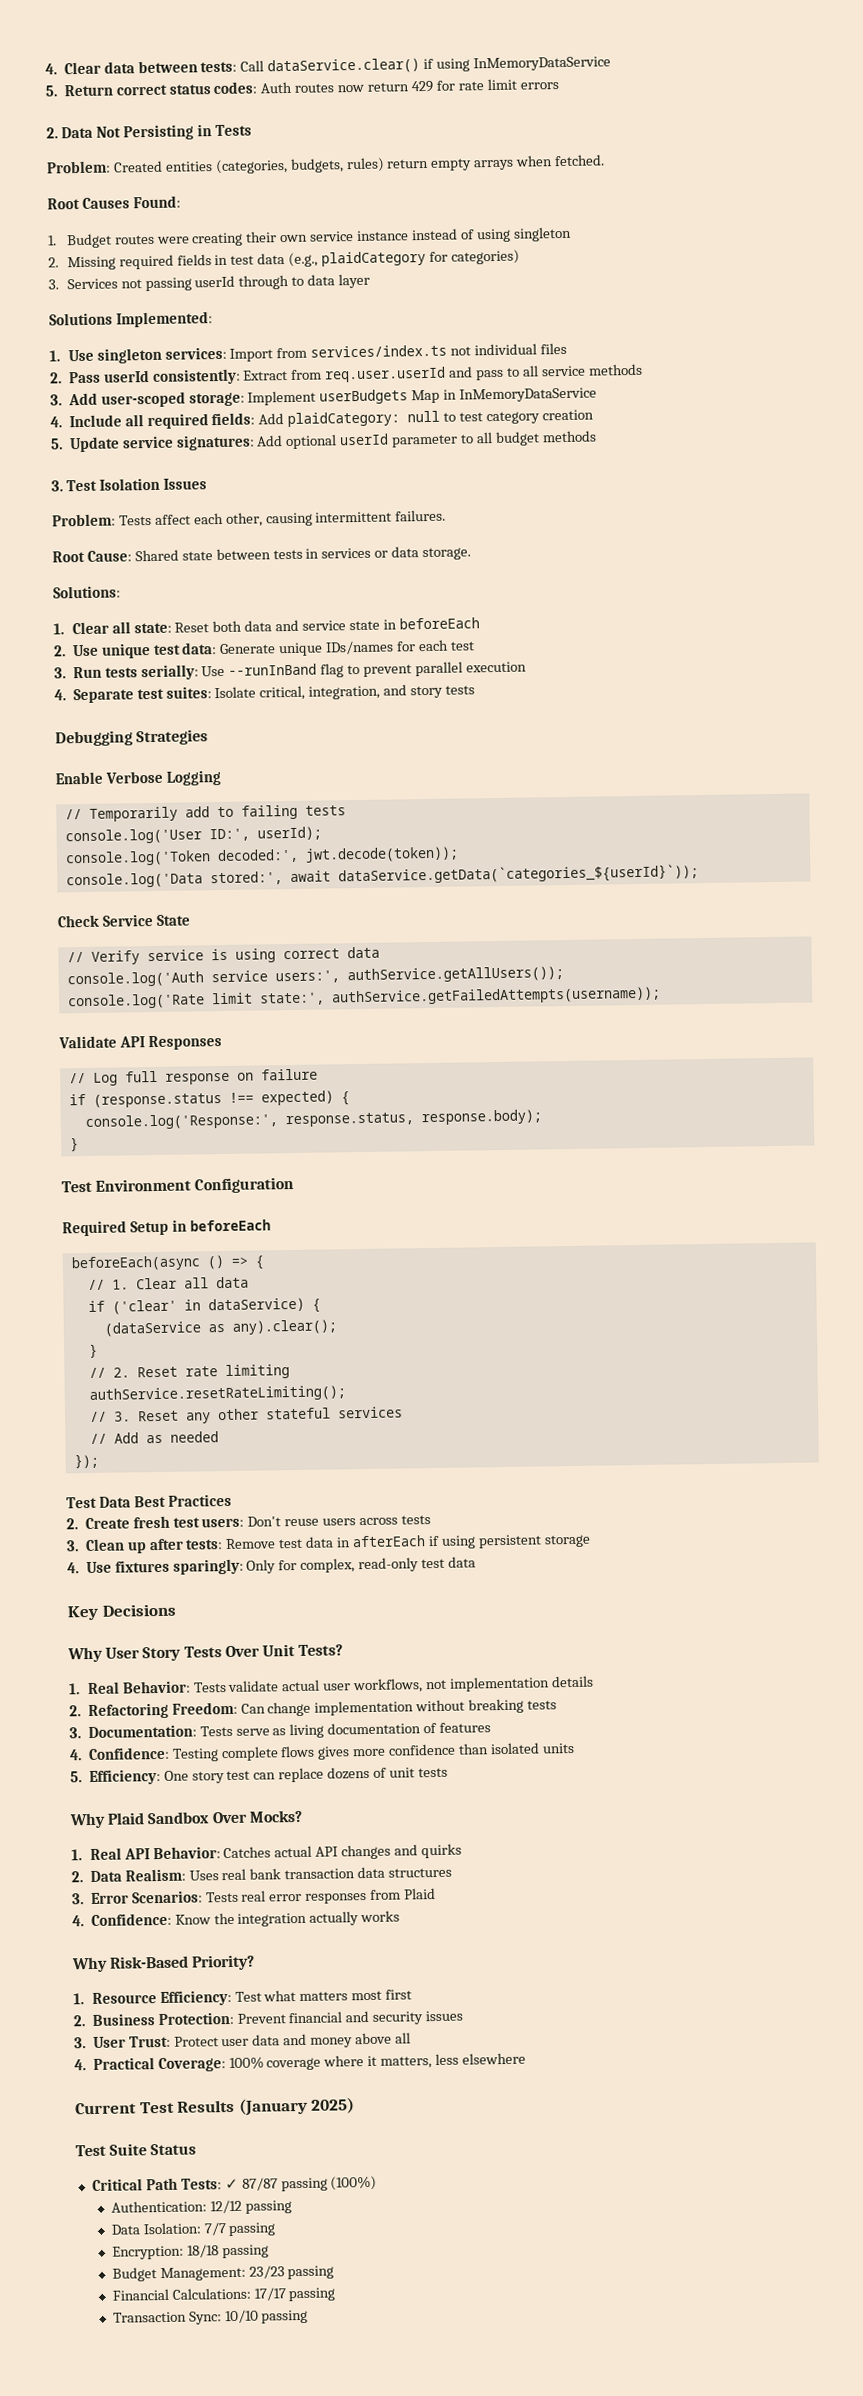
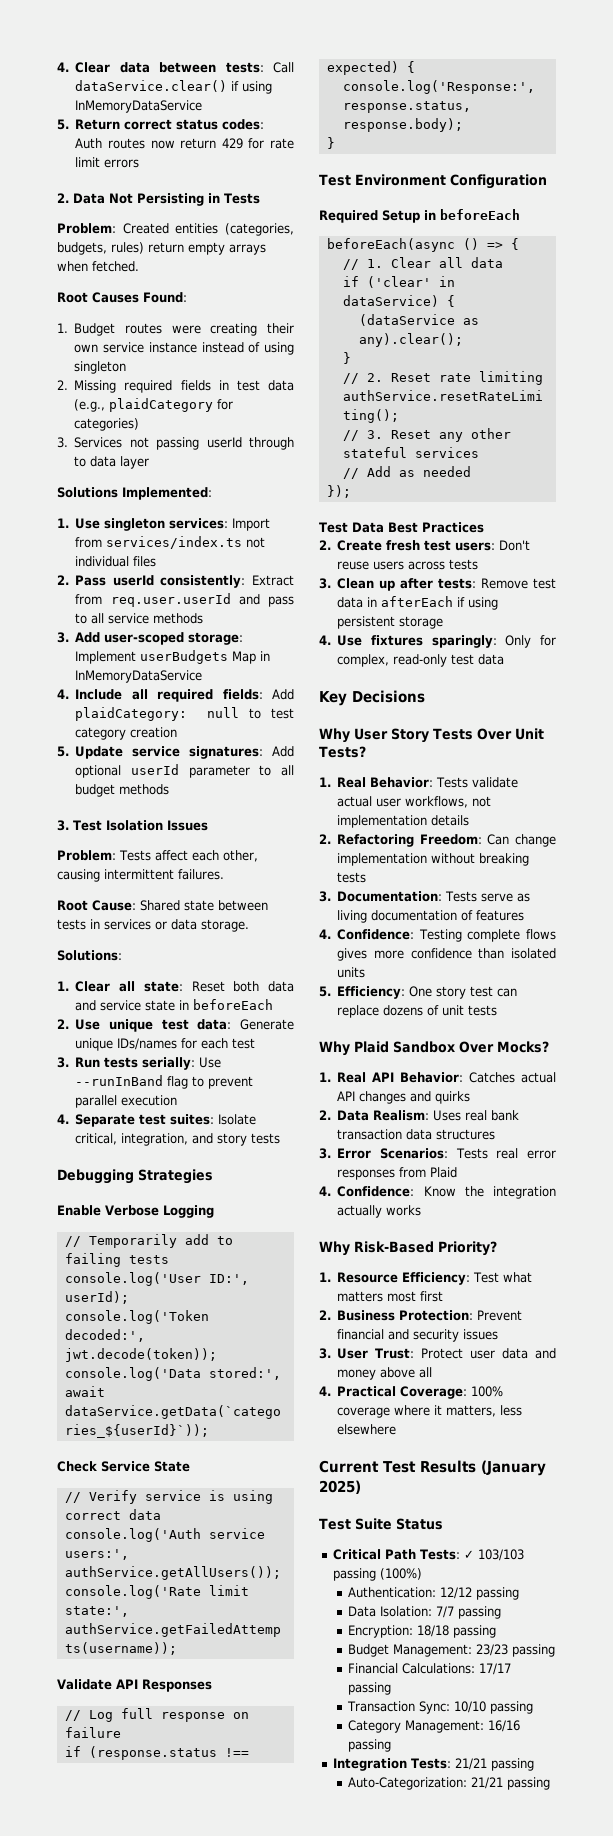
[241,2177,278,2191] 87/87 -> [477,1549,524,1561] 103/103
(309, 2316) none -> [347,1720,520,1733] [347,1739,391,1752] [332,1758,534,1771] [347,1777,550,1790] // Category Management: 16/16 passing // Integration Tests: 21/21 passing // Auto-Categorization: 21/21 passing

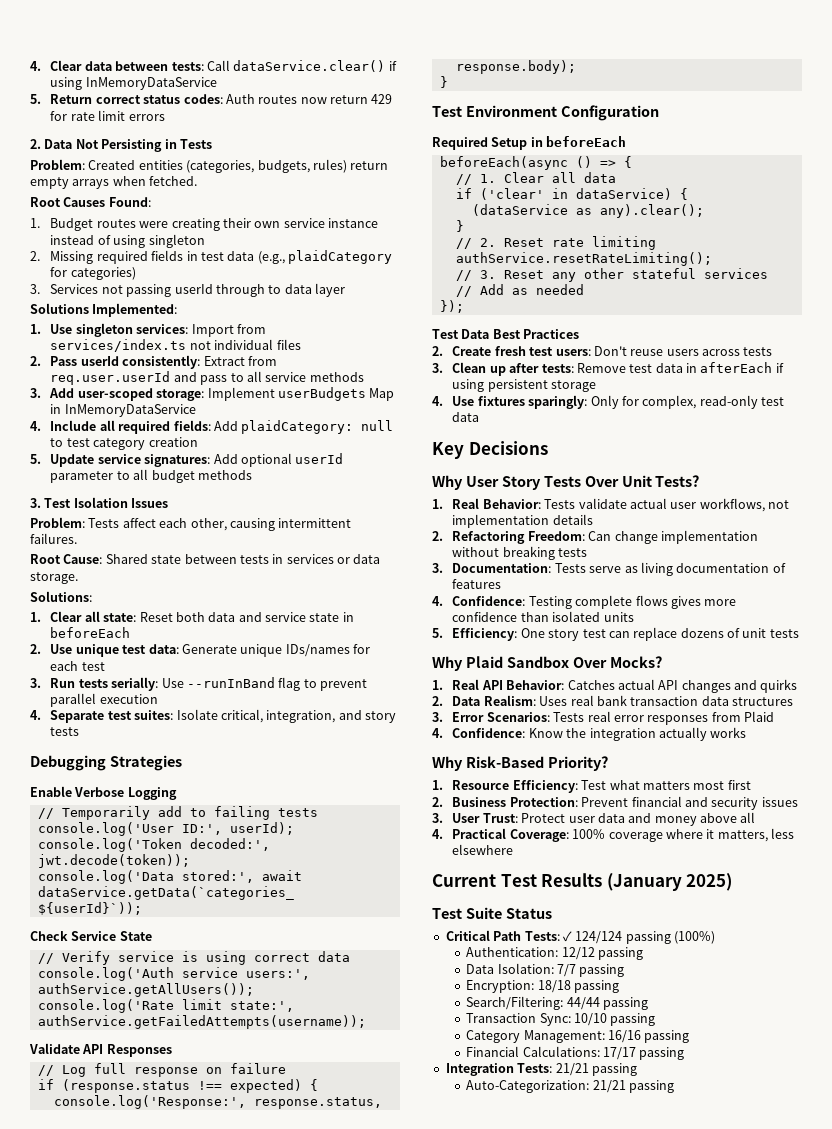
[477,1549,524,1561] 103/103 -> [575,931,623,944] 124/124
[347,1644,555,1657] [347,1663,511,1675] Budget Management: 23/23 passing // Financial Calculations: 17/17 -> [466,996,600,1010] Search/Filtering: 44/44
(391, 1745) none -> [466,1046,685,1060] // Financial Calculations: 17/17 passing

